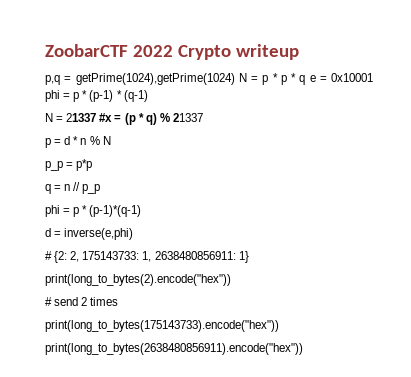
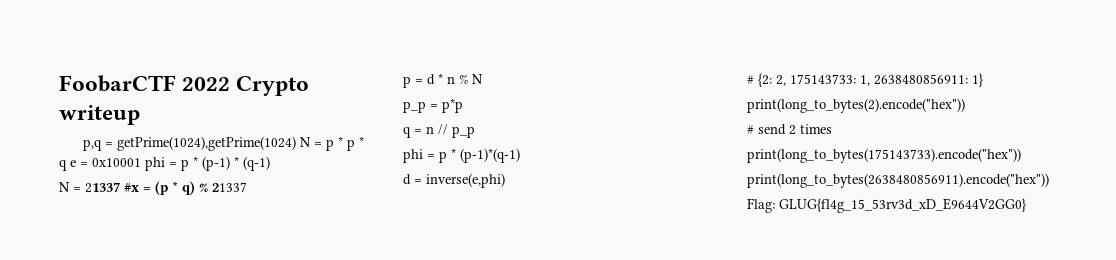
[45,44,128,57] ZoobarCTF -> [59,75,176,92] FoobarCTF
(303, 349) none -> [747,198,1026,213] // Flag: GLUG{fl4g_15_53rv3d_xD_E9644V2GG0}

